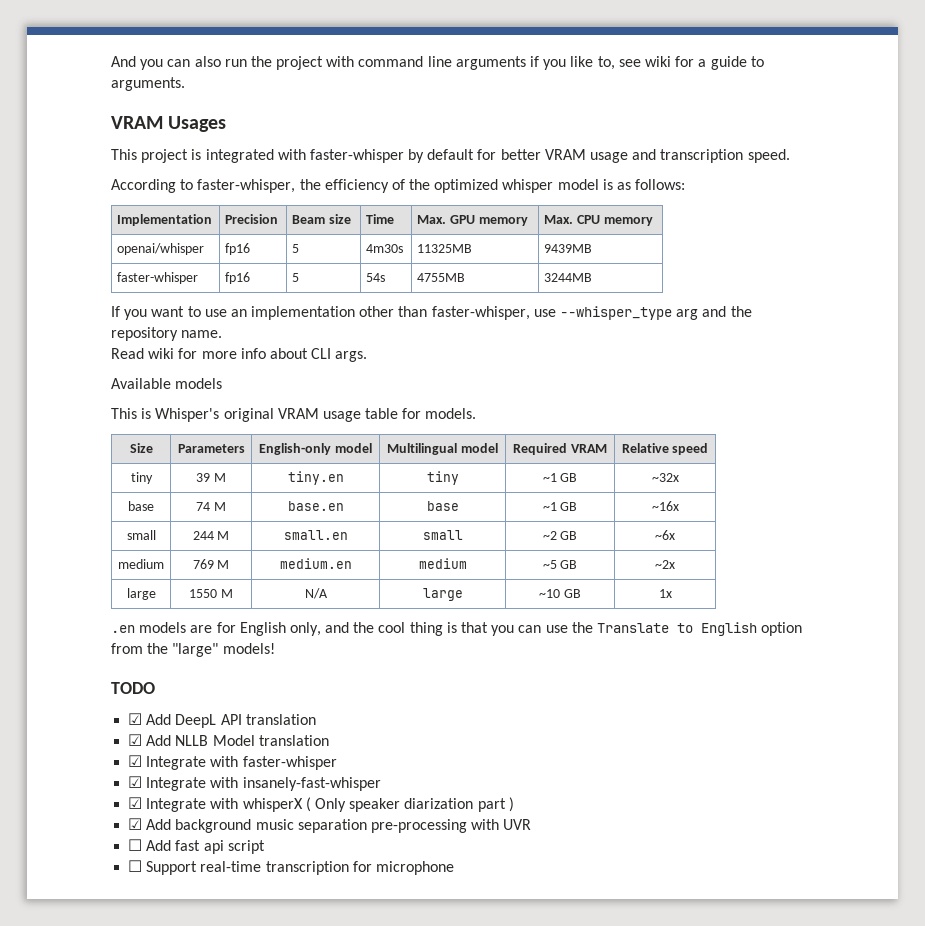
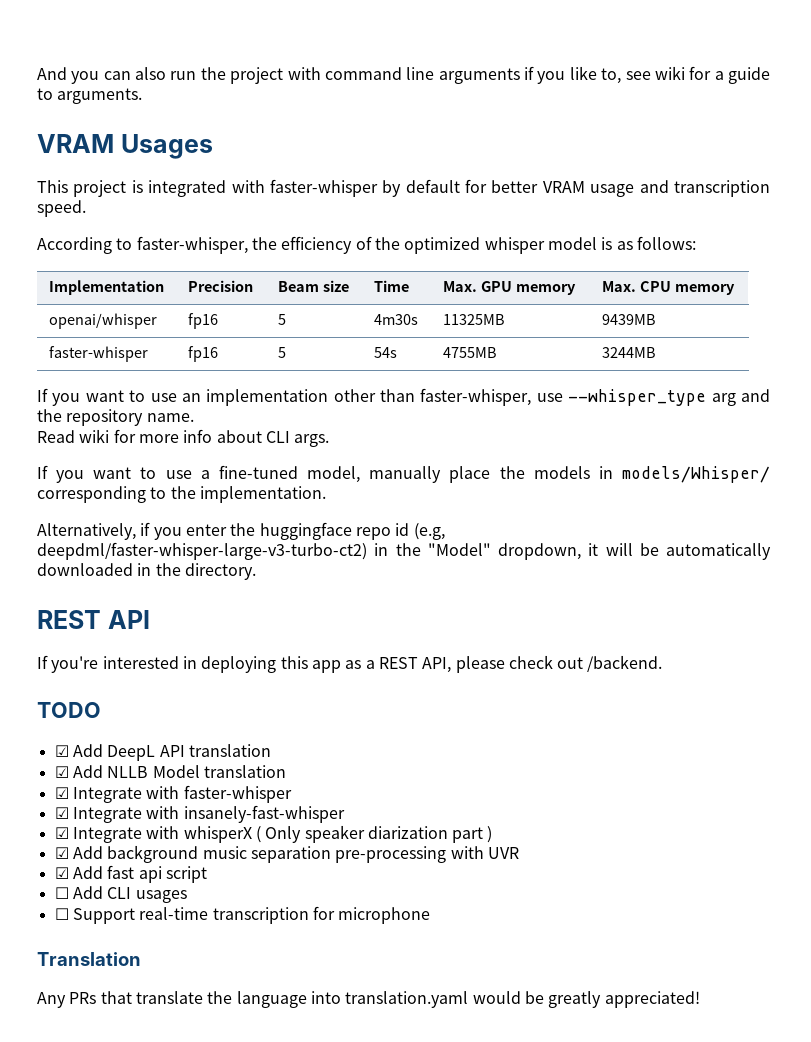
[111,378,223,389] [111,408,477,422] [129,443,153,453] [177,444,245,453] [259,443,372,455] [387,443,498,455] [513,443,607,455] [621,443,709,455] [130,472,153,484] [196,473,226,482] [287,471,344,485] [426,471,459,485] [542,473,578,482] [651,473,679,482] [128,501,154,511] [196,502,226,511] [287,501,344,511] [426,501,459,511] [542,502,578,511] [651,501,679,511] [126,530,156,540] [192,531,230,540] [283,530,348,540] [422,530,463,540] [542,531,578,540] [655,530,675,540] [118,559,164,569] [192,559,230,569] [279,558,352,569] [418,558,467,569] [542,560,578,569] [655,560,675,569] [126,588,156,600] [189,589,233,598] [304,588,328,599] [422,588,463,601] [539,589,581,598] [658,589,672,598] [111,622,803,636] [111,643,275,657] Available models // This is Whisper's original VRAM usage table for models. // Size | Parameters | English-only model | Multilingual model | Required VRAM | Relative speed // tiny | 39 M | tiny.en | tiny | ~1 GB | ~32x // base | 74 M | base.en | base | ~1 GB | ~16x // small | 244 M | small.en | small | ~2 GB | ~6x // medium | 769 M | medium.en | medium | ~5 GB | ~2x // large | 1550 M | N/A | large | ~10 GB | 1x // .en models are for English only, and the cool thing is that you can use the Translate to English option from the "large" models! -> [37,465,770,483] [37,486,326,503] [37,522,445,540] [37,542,771,560] [37,563,256,580] [37,610,150,629] [37,655,663,673] If you want to use a fine-tuned model, manually place the models in models/Whisper/ corresponding to the implementation. // Alternatively, if you enter the huggingface repo id (e.g, deepdml/faster-whisper-large-v3-turbo-ct2) in the "Model" dropdown, it will be automatically downloaded in the directory. // REST API // If you're interested in deploying this app as a REST API, please check out /backend.
[128,839,143,851] ☐ -> [54,867,69,879] ☑
(265, 847) none -> [54,886,187,903] // ☐ Add CLI usages
(454, 868) none -> [37,952,141,966] [37,991,700,1008] // Translation // Any PRs that translate the language into translation.yaml would be greatly appreciated!

